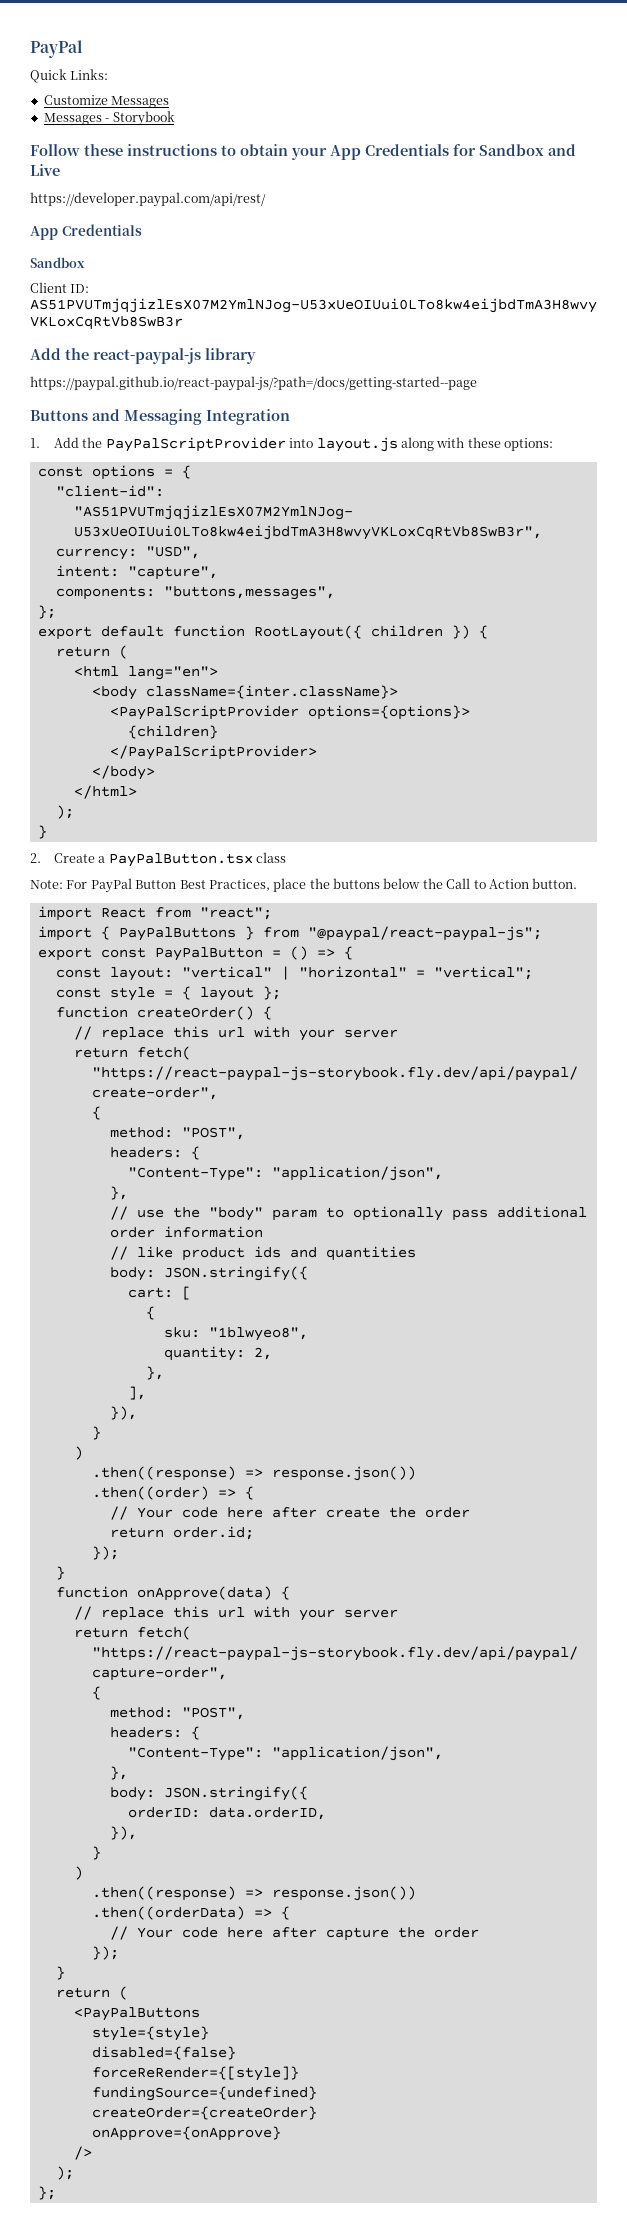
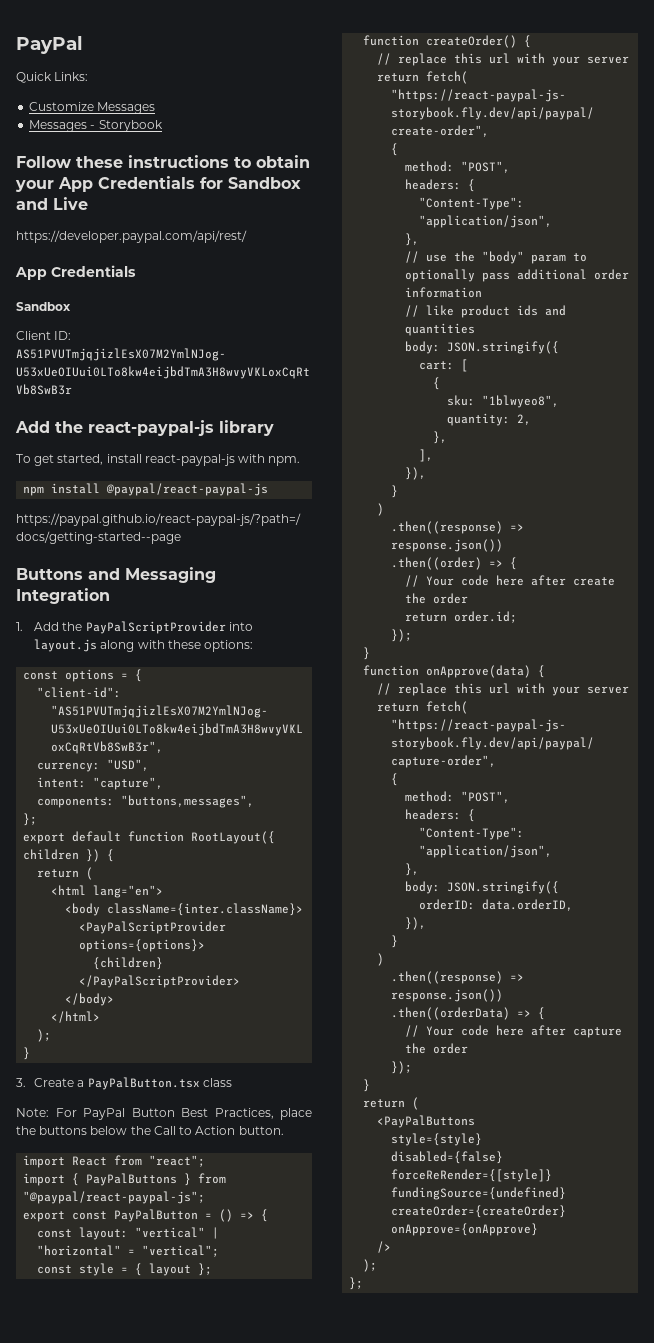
(256, 356) none -> [16,454,301,466] [23,483,269,496] // To get started, install react-paypal-js with npm. // npm install @paypal/react-paypal-js
[30,853,41,863] 2. -> [16,1078,26,1087] 3.

